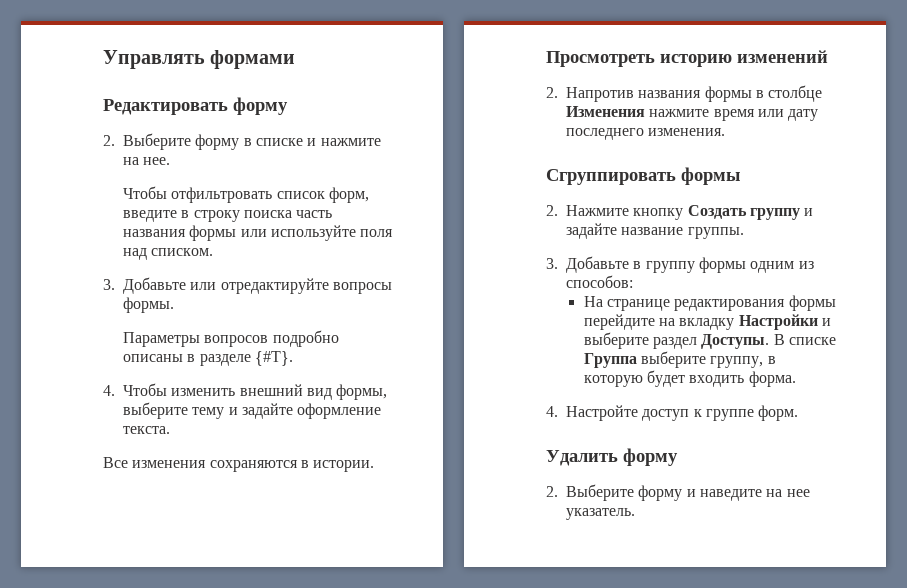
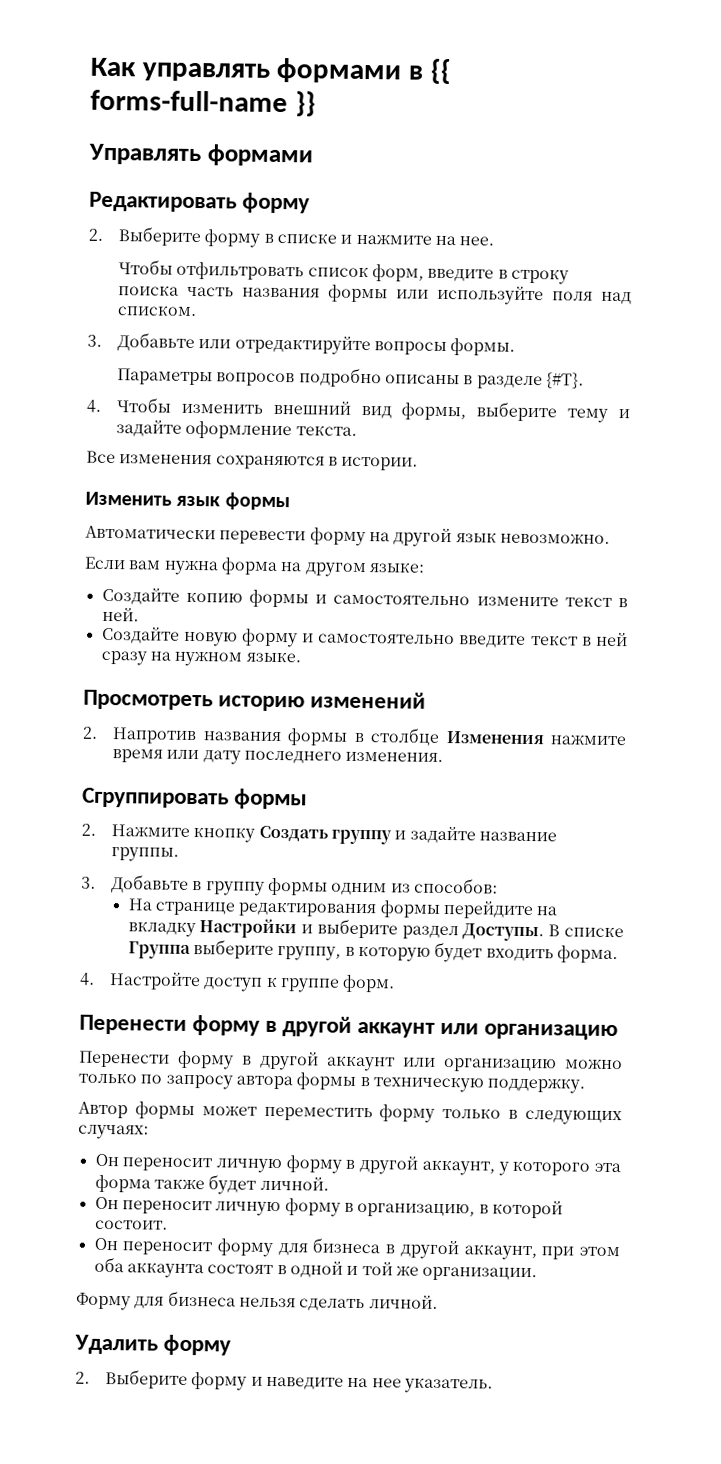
(103, 59) none -> [90,57,451,85] [90,89,316,117] Как управлять формами в {{ forms-full-name }} //
(375, 466) none -> [85,491,290,511] [85,525,610,548] [84,556,425,578] [101,586,628,608] [101,606,139,622] [101,625,629,648] [100,650,301,667] // Изменить язык формы // Автоматически перевести форму на другой язык невозможно. // Если вам нужна форма на другом языке: // Создайте копию формы и самостоятельно измените текст в ней. // Создайте новую форму и самостоятельно введите текст в ней сразу на нужном языке.
(799, 413) none -> [79,1014,619,1041] [79,1050,623,1073] [78,1072,586,1094] [78,1101,622,1126] [78,1124,149,1140] [94,1153,621,1176] [94,1174,329,1195] [94,1196,563,1219] [94,1219,168,1230] [93,1237,620,1261] [93,1256,538,1282] [76,1290,438,1312] // Перенести форму в другой аккаунт или организацию // Перенести форму в другой аккаунт или организацию можно только по запросу автора формы в техническую поддержку. // Автор формы может переместить форму только в следующих случаях: // Он переносит личную форму в другой аккаунт, у которого эта форма также будет личной. // Он переносит личную форму в организацию, в которой состоит. // Он переносит форму для бизнеса в другой аккаунт, при этом оба аккаунта состоят в одной и той же организации. // Форму для бизнеса нельзя сделать личной.

